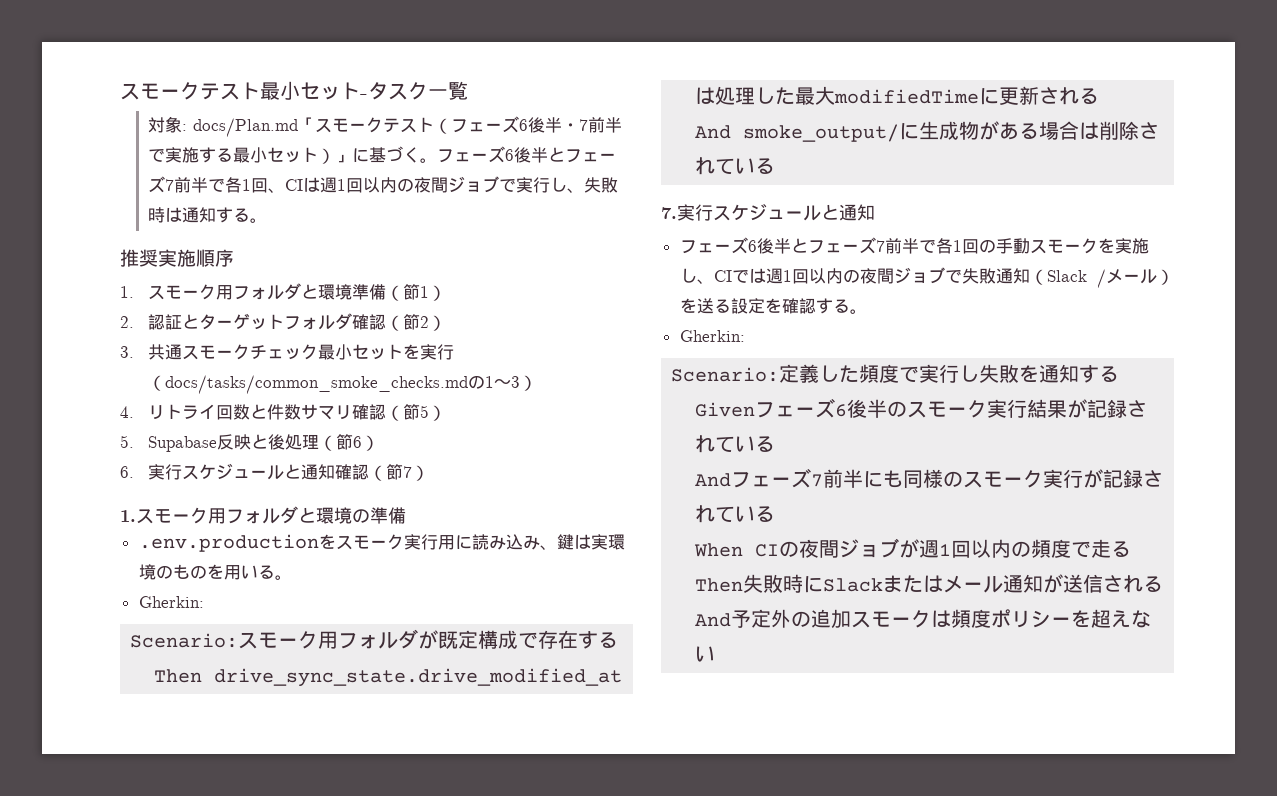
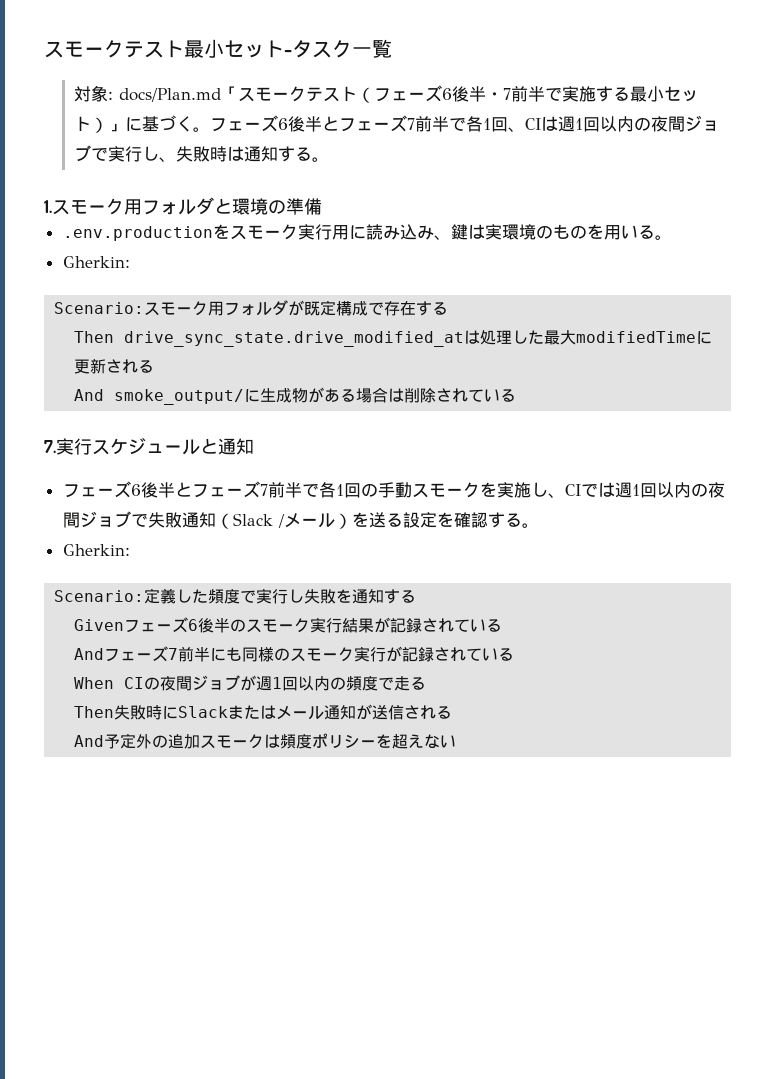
[120,249,234,267] [120,283,447,301] [120,313,447,331] [120,344,455,360] [148,375,538,394] [120,404,447,421] [120,434,380,452] [120,463,430,481] // 推奨実施順序 // 1.スモーク用フォルダと環境準備（節1） // 2.認証とターゲットフォルダ確認（節2） // 3.共通スモークチェック最小セットを実行（docs/tasks/common_smoke_checks.mdの1〜3） // 4.リトライ回数と件数サマリ確認（節5） // 5. Supabase反映と後処理（節6） // 6.実行スケジュールと通知確認（節7） -> (330, 159) none

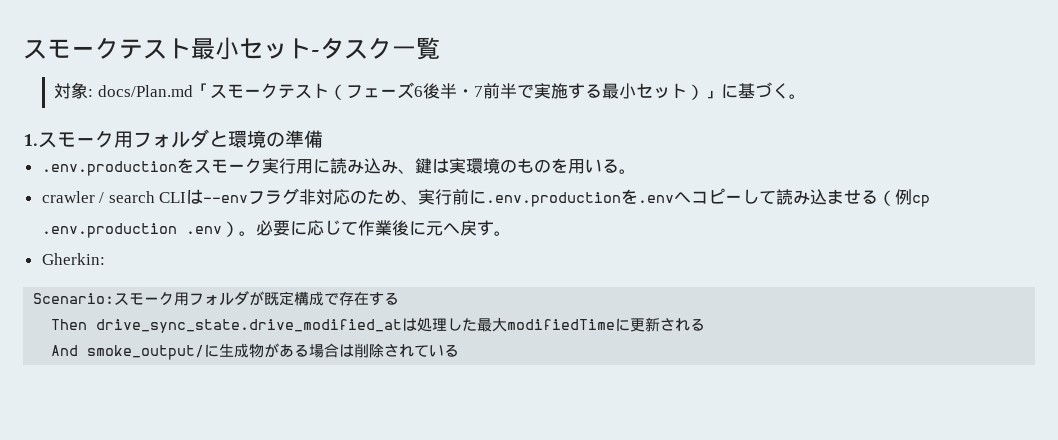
[210,115,720,132] [74,145,330,162] フェーズ6後半とフェーズ7前半で各1回、CIは週1回以内の夜間ジョブで実行し、失敗時は通知する。 -> (806, 96) none
(672, 237) none -> [41,188,931,207] [41,220,511,238] // crawler / search CLIは--envフラグ非対応のため、実行前に.env.productionを.envへコピーして読み込ませる（例cp .env.production .env）。必要に応じて作業後に元へ戻す。
[44,438,254,455] [62,481,725,498] [62,511,539,529] [62,544,130,556] [54,588,417,604] [74,617,503,633] [74,646,515,662] [74,675,427,691] [74,704,453,720] [74,733,457,749] // 7.実行スケジュールと通知 // フェーズ6後半とフェーズ7前半で各1回の手動スモークを実施し、CIでは週1回以内の夜間ジョブで失敗通知（Slack /メール）を送る設定を確認する。 // Gherkin: // Scenario:定義した頻度で実行し失敗を通知する // Givenフェーズ6後半のスモーク実行結果が記録されている // Andフェーズ7前半にも同様のスモーク実行が記録されている // When CIの夜間ジョブが週1回以内の頻度で走る // Then失敗時にSlackまたはメール通知が送信される // And予定外の追加スモークは頻度ポリシーを超えない -> (460, 350) none

